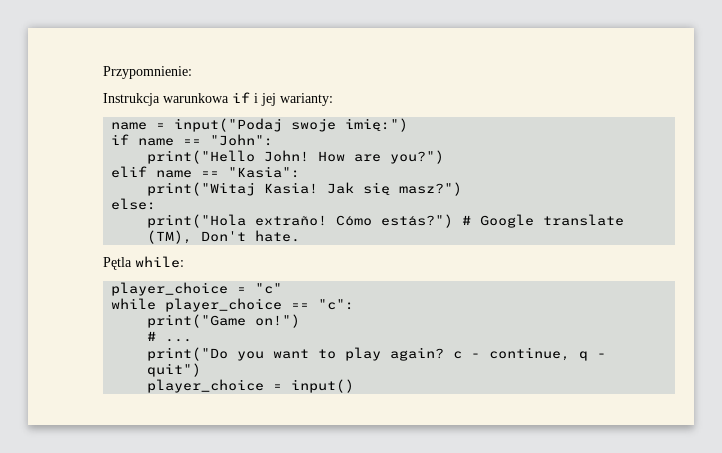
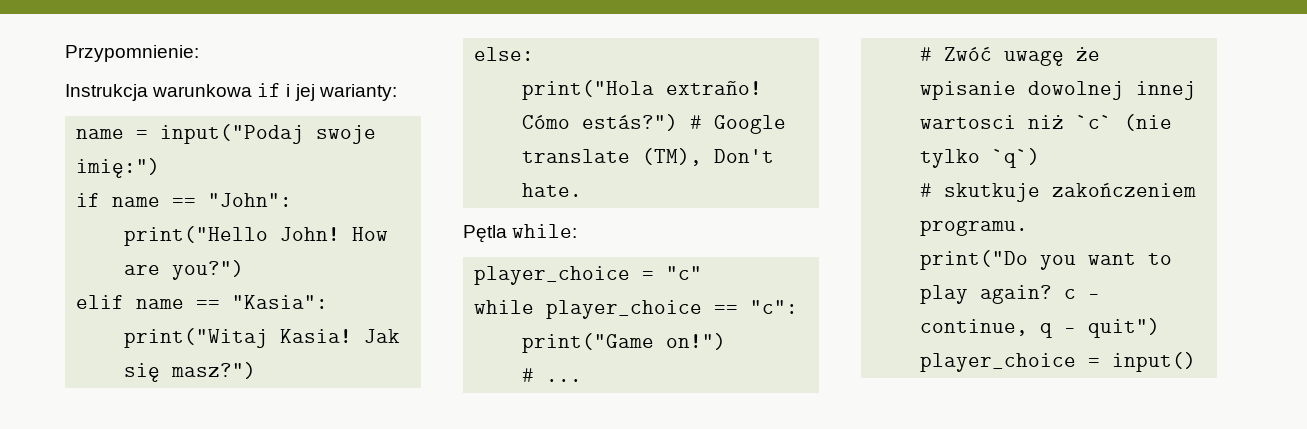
(193, 340) none -> [920,47,1101,66] [920,81,1197,100] [920,114,1173,131] [920,148,1041,168] [920,183,1197,202] [920,220,1029,236] // # Zwóć uwagę że wpisanie dowolnej innej wartosci niż `c` (nie tylko `q`) // # skutkuje zakończeniem programu.

